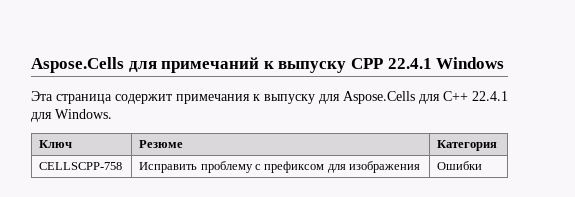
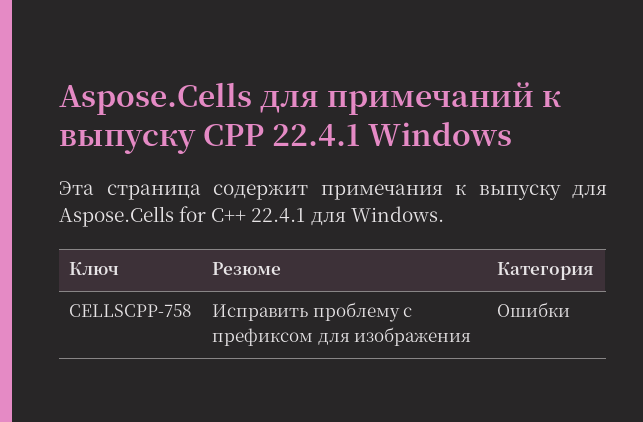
[419,94,440,104] для -> [179,206,207,222] for

